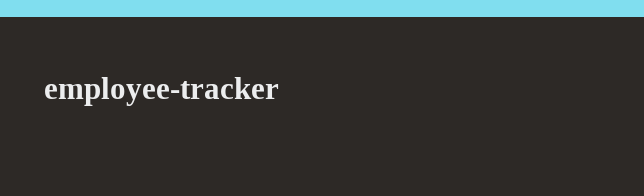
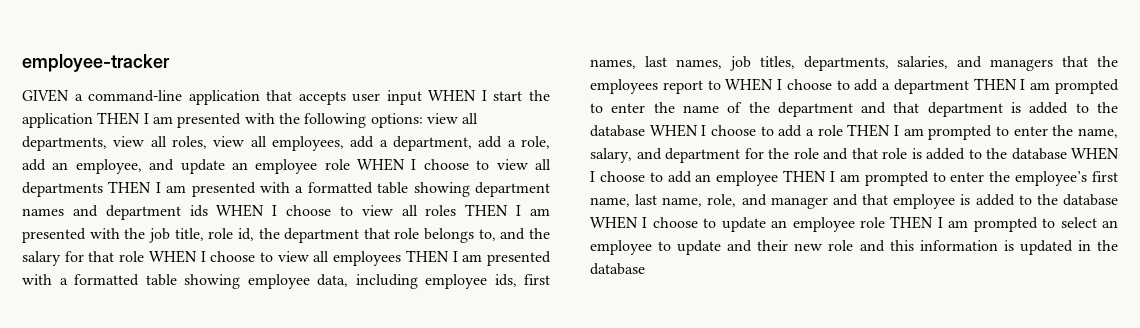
(279, 91) none -> [22,89,551,105] [22,112,479,128] [22,136,550,151] [22,158,551,174] [22,181,551,197] [22,204,551,220] [22,228,551,243] [22,250,551,266] [22,274,550,289] [590,56,1118,71] [590,78,1119,94] [590,102,1118,117] [590,124,1118,140] [590,147,1119,163] [590,170,1118,186] [590,194,1118,209] [590,216,1118,232] [590,240,1119,255] [590,263,645,275] // GIVEN a command-line application that accepts user input WHEN I start the application THEN I am presented with the following options: view all departments, view all roles, view all employees, add a department, add a role, add an employee, and update an employee role WHEN I choose to view all departments THEN I am presented with a formatted table showing department names and department ids WHEN I choose to view all roles THEN I am presented with the job title, role id, the department that role belongs to, and the salary for that role WHEN I choose to view all employees THEN I am presented with a formatted table showing employee data, including employee ids, first names, last names, job titles, departments, salaries, and managers that the employees report to WHEN I choose to add a department THEN I am prompted to enter the name of the department and that department is added to the database WHEN I choose to add a role THEN I am prompted to enter the name, salary, and department for the role and that role is added to the database WHEN I choose to add an employee THEN I am prompted to enter the employee’s first name, last name, role, and manager and that employee is added to the database WHEN I choose to update an employee role THEN I am prompted to select an employee to update and their new role and this information is updated in the database

